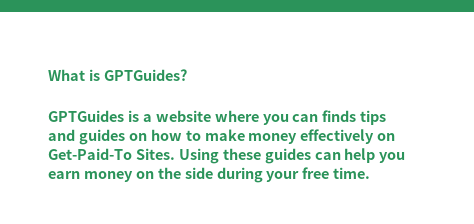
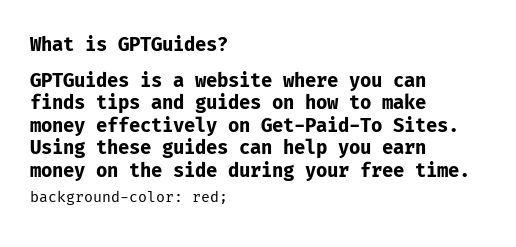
(371, 173) none -> [30,190,228,205] // background-color: red;

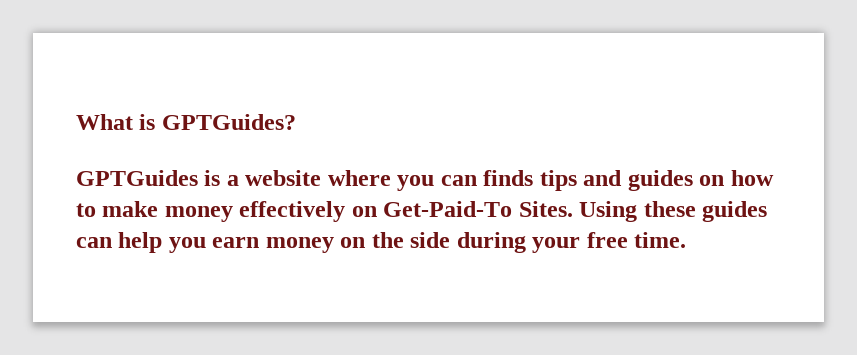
[30,190,228,205] // background-color: red; -> (687, 240) none

